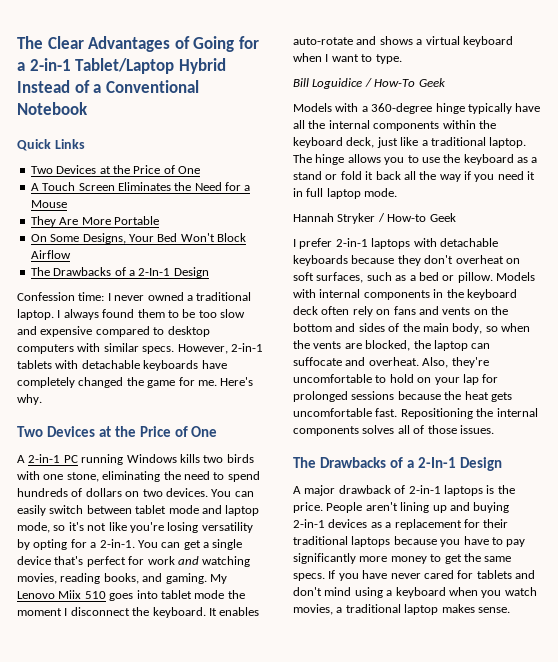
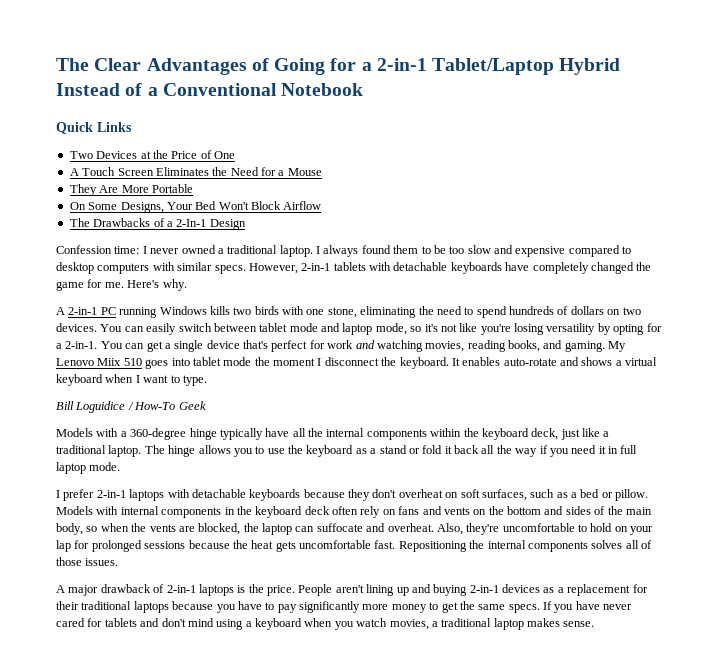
[17,426,218,437] // Two Devices at the Price of One -> (187, 285) none
[293,213,456,224] // Hannah Stryker / How-to Geek -> (121, 466) none
[293,457,502,471] // The Drawbacks of a 2-In-1 Design -> (119, 562) none

